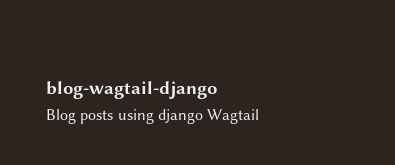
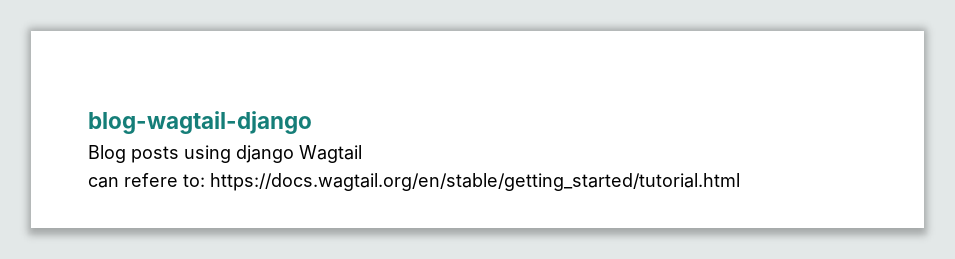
(260, 116) none -> [88,173,740,191] // can refere to: https://docs.wagtail.org/en/stable/getting_started/tutorial.html

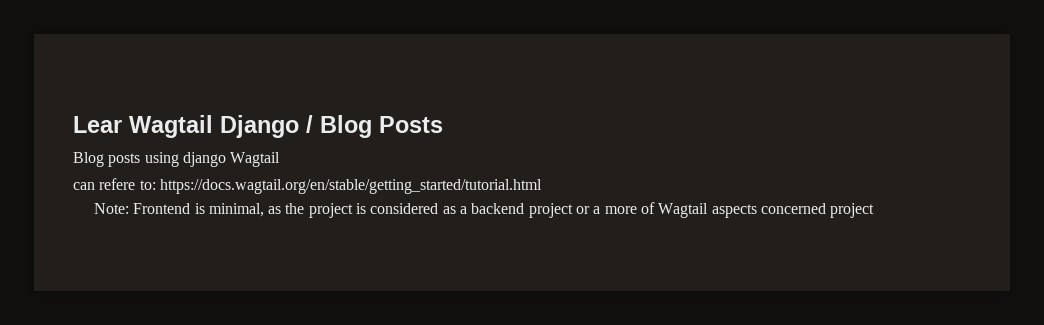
[88,111,312,134] blog-wagtail-django -> [73,115,443,138] Lear Wagtail Django / Blog Posts
(740, 182) none -> [93,202,875,218] // Note: Frontend is minimal, as the project is considered as a backend project or a more of Wagtail aspects concerned project

